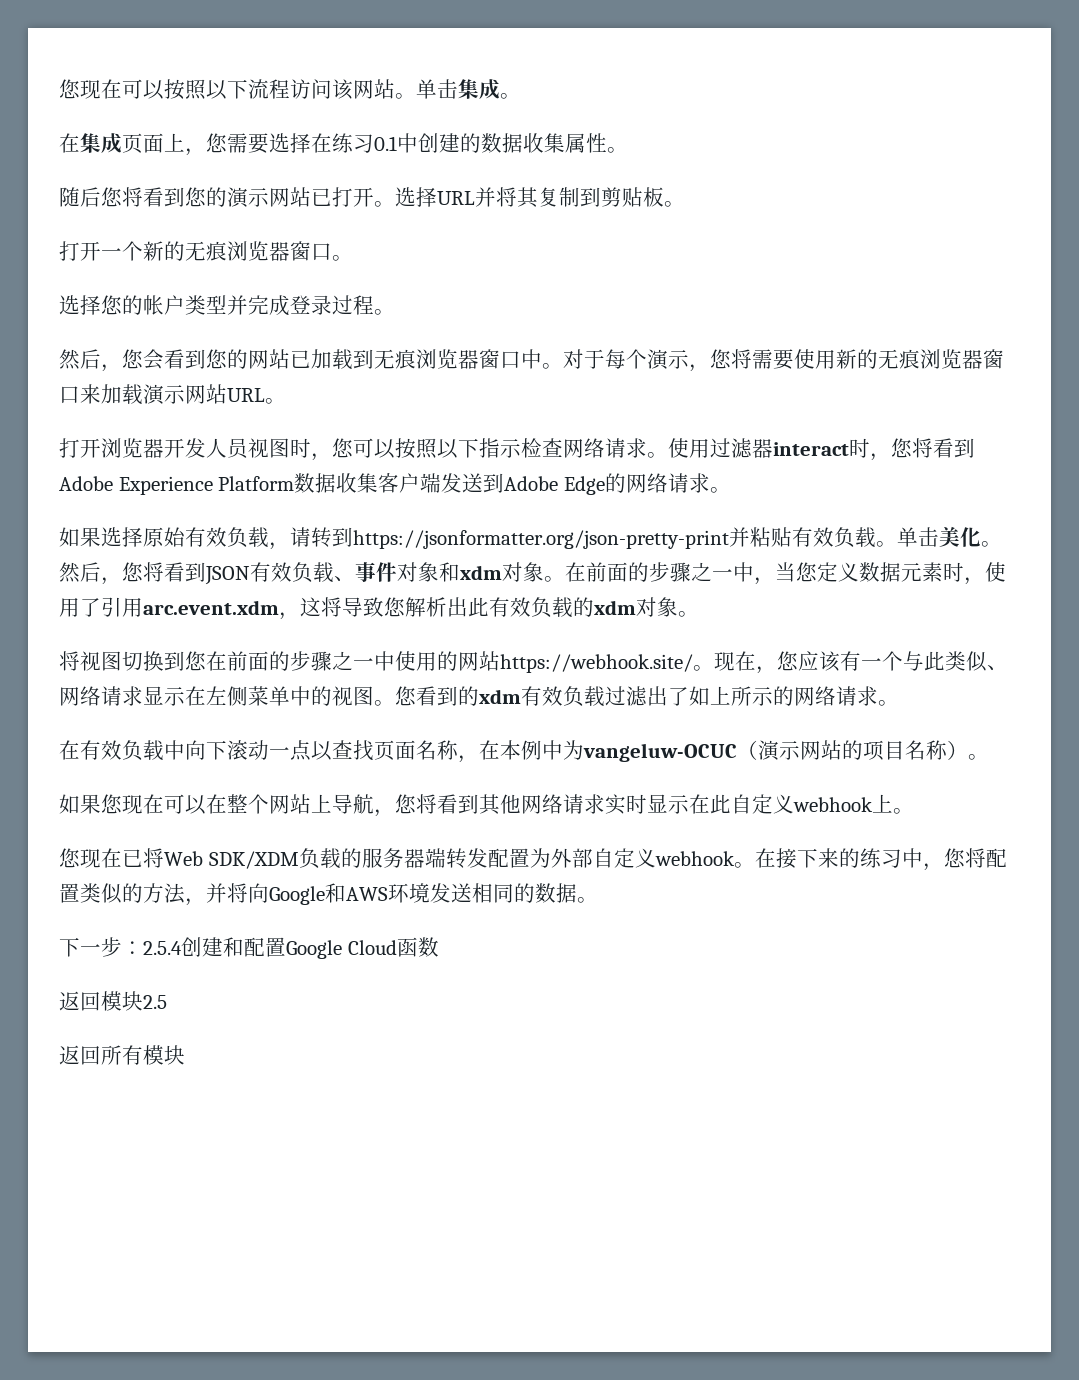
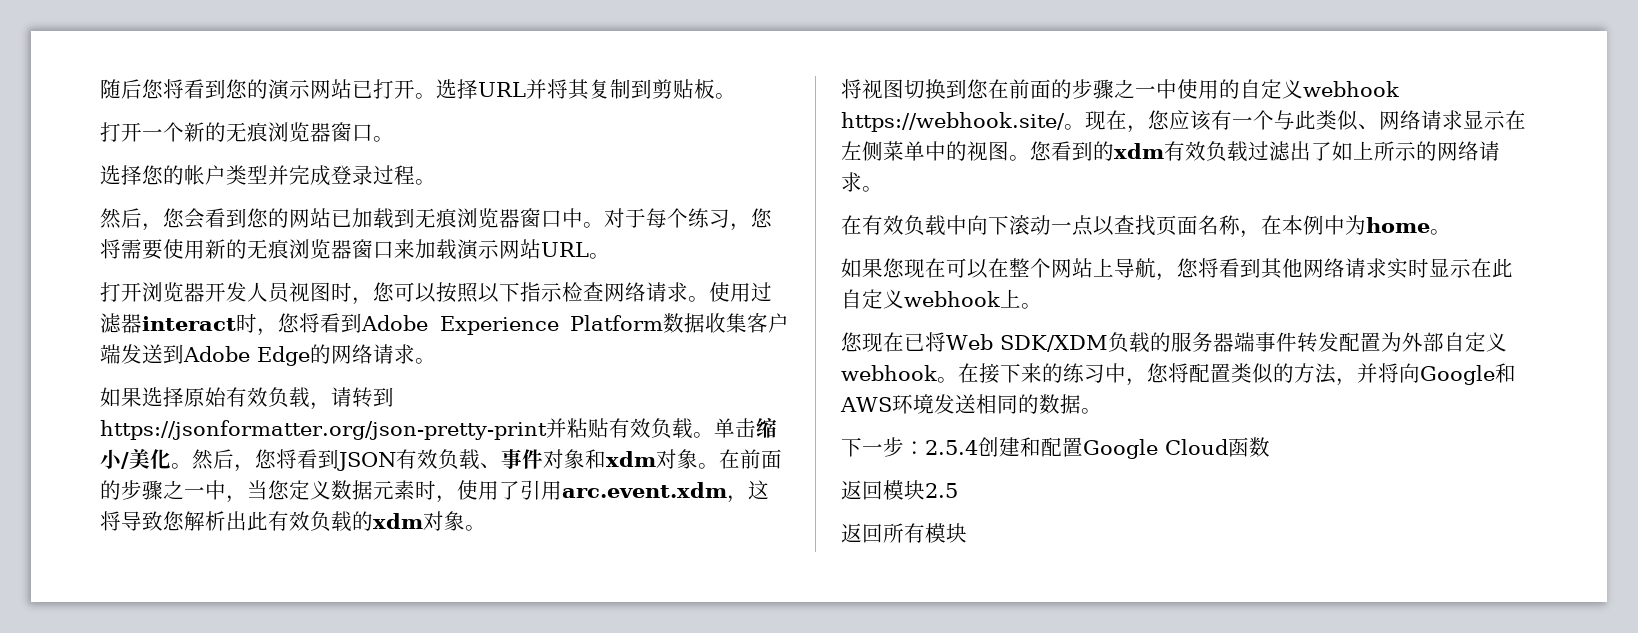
[59,79,521,100] [59,133,628,156] 您现在可以按照以下流程访问该网站。单击集成。 // 在集成页面上，您需要选择在练习0.1中创建的数据收集属性。 // -> (100, 89) none
[647,349,689,370] 演示 -> [688,208,730,228] 练习
(939, 537) none -> [755,418,777,438] [100,449,129,469] 缩小/
[458,651,500,671] 网站 -> [1240,79,1399,99] 自定义webhook
[583,740,968,762] vangeluw-OCUC（演示网站的项目名称） -> [1366,217,1430,233] home
(446, 858) none -> [1254,332,1297,352] 事件

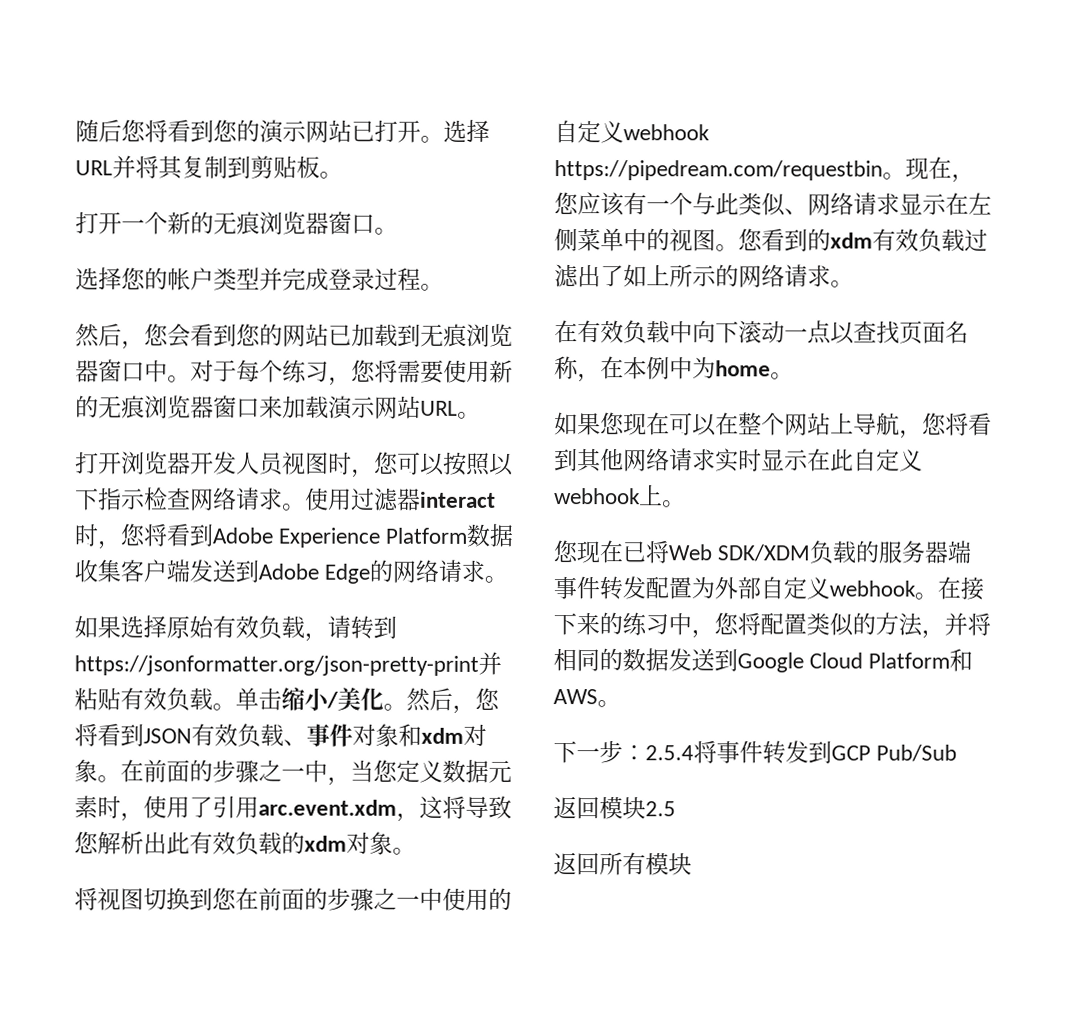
[841,112,1065,132] https://webhook.site/ -> [554,160,883,181] https://pipedream.com/requestbin
[1399,363,1516,385] [840,394,1102,414] [841,437,1270,459] 向Google和AWS环境发送相同的数据。 // 下一步：2.5.4创建和配置Google Cloud函数 -> [553,648,974,673] [553,689,621,708] [553,740,958,765] 相同的数据发送到Google Cloud Platform和AWS。 // 下一步：2.5.4将事件转发到GCP Pub/Sub

